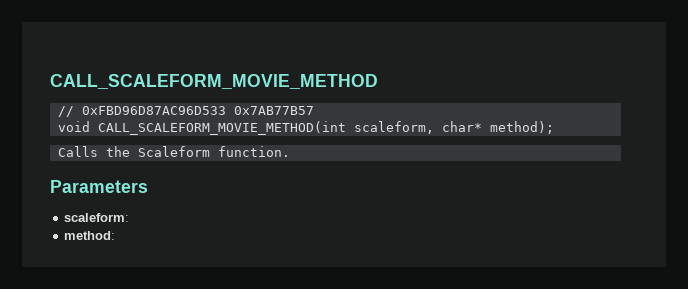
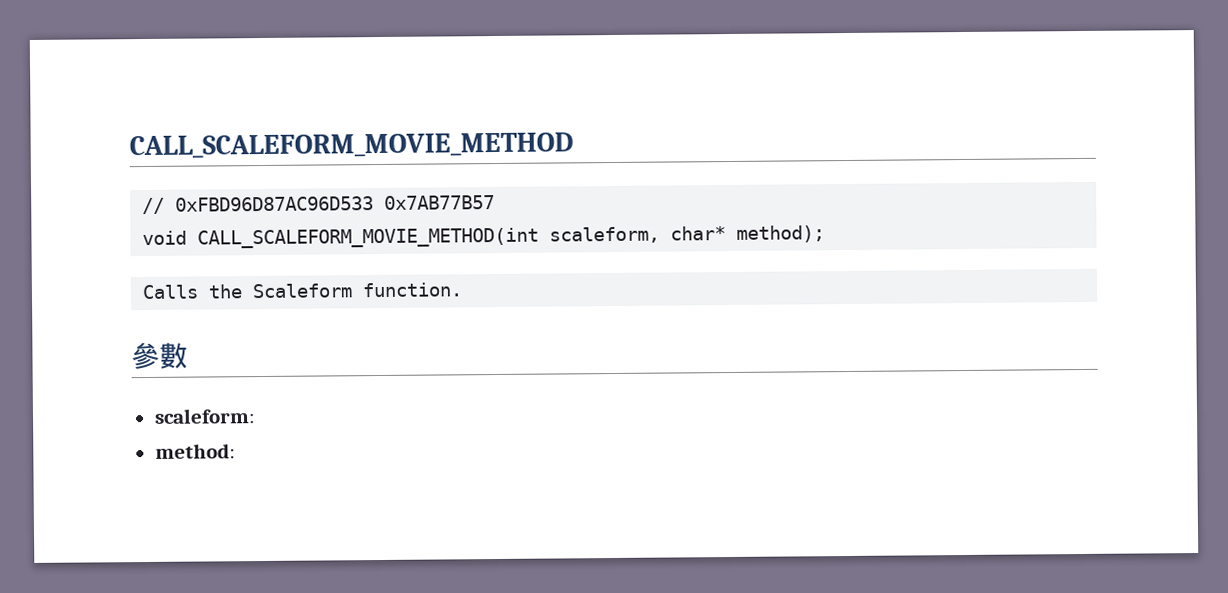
[50,180,148,193] Parameters -> [131,341,188,370] 參數

